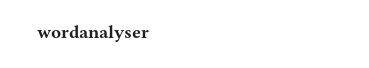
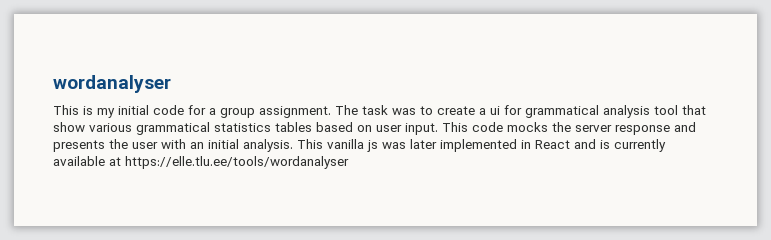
(149, 33) none -> [53,105,706,118] [53,122,696,135] [53,139,666,152] [53,156,349,169] // This is my initial code for a group assignment. The task was to create a ui for grammatical analysis tool that show various grammatical statistics tables based on user input. This code mocks the server response and presents the user with an initial analysis. This vanilla js was later implemented in React and is currently available at https://elle.tlu.ee/tools/wordanalyser

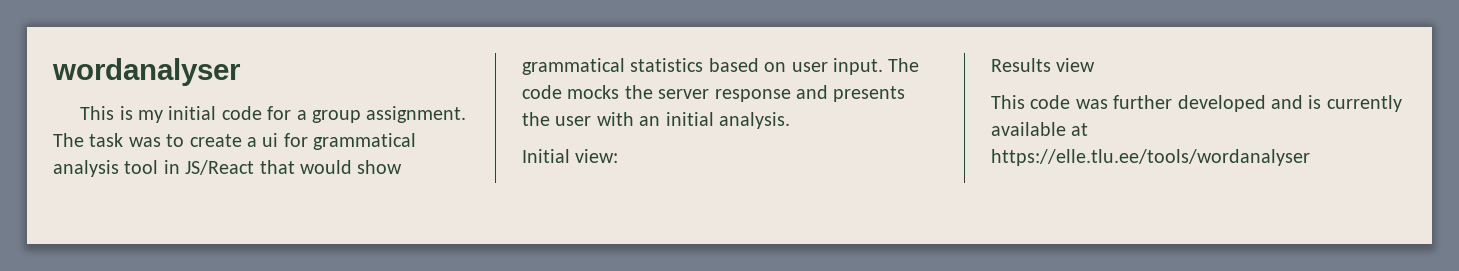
[682,105,706,115] [53,122,132,132] that show various -> [163,160,403,175] in JS/React that would show
[275,122,312,132] tables -> (704, 65) none
[442,122,468,132] This -> [888,58,920,72] The
[297,139,570,152] This vanilla js was later implemented in React -> [522,149,619,163] [991,58,1096,72] [991,95,1266,112] // Initial view: // Results view // This code was further developed

